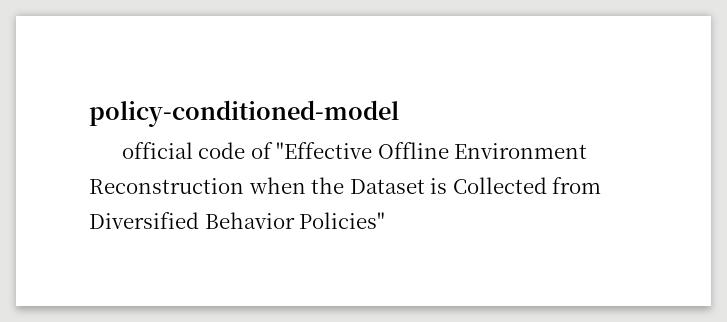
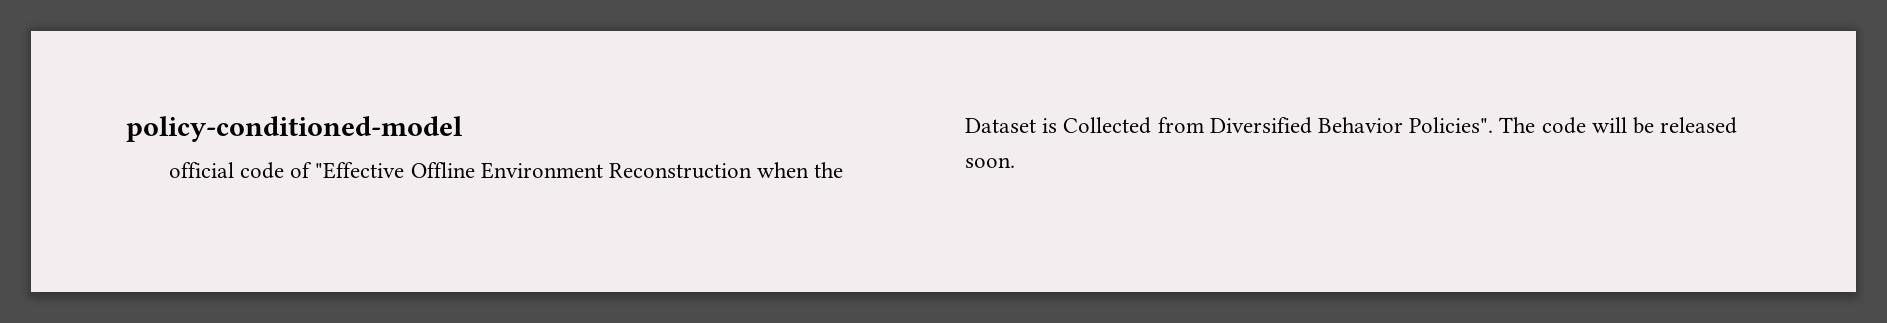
[299,212,386,229] Policies" -> [1409,117,1738,134] [965,157,1015,168] Policies". The code will be released soon.

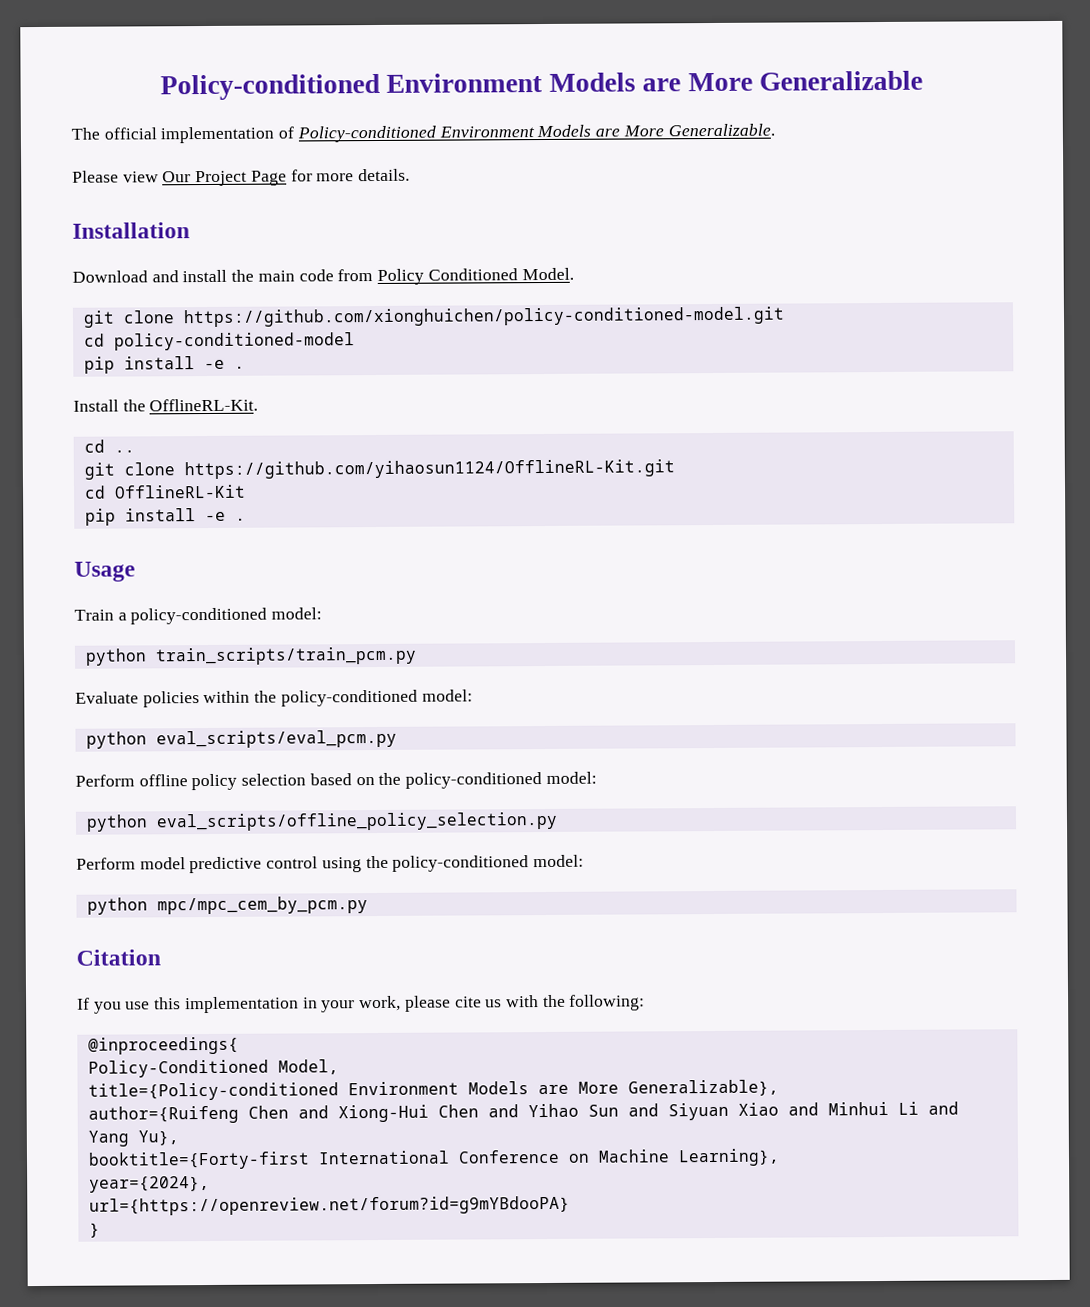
[126,116,463,142] [168,162,844,179] [965,117,1738,134] [965,157,1015,168] policy-conditioned-model // official code of "Effective Offline Environment Reconstruction when the Dataset is Collected from Diversified Behavior Policies". The code will be released soon. -> [159,70,924,101] [71,123,775,144] [72,168,411,187] [72,222,190,239] [72,267,574,285] [82,306,785,328] [83,332,355,351] [83,356,245,374] [73,398,259,412] [83,439,135,453] [83,459,675,480] [83,484,246,499] [84,508,246,526] [74,561,135,582] [74,607,323,625] [84,646,417,666] [75,689,473,708] [85,729,397,749] [75,771,597,791] [85,811,558,832] [76,854,585,874] [86,896,368,915] [76,949,161,966] [77,994,646,1014] [87,1036,239,1055] [87,1059,339,1078] [87,1079,779,1101] [87,1101,959,1124] [87,1130,179,1147] [87,1148,780,1170] [88,1176,210,1193] [88,1195,570,1216] [88,1222,100,1238] Policy-conditioned Environment Models are More Generalizable // The official implementation of Policy-conditioned Environment Models are More Generalizable. // Please view Our Project Page for more details. // Installation // Download and install the main code from Policy Conditioned Model. // git clone https://github.com/xionghuichen/policy-conditioned-model.git // cd policy-conditioned-model // pip install -e . // Install the OfflineRL-Kit. // cd .. // git clone https://github.com/yihaosun1124/OfflineRL-Kit.git // cd OfflineRL-Kit // pip install -e . // Usage // Train a policy-conditioned model: // python train_scripts/train_pcm.py // Evaluate policies within the policy-conditioned model: // python eval_scripts/eval_pcm.py // Perform offline policy selection based on the policy-conditioned model: // python eval_scripts/offline_policy_selection.py // Perform model predictive control using the policy-conditioned model: // python mpc/mpc_cem_by_pcm.py // Citation // If you use this implementation in your work, please cite us with the following: // @inproceedings{ // Policy-Conditioned Model, // title={Policy-conditioned Environment Models are More Generalizable}, // author={Ruifeng Chen and Xiong-Hui Chen and Yihao Sun and Siyuan Xiao and Minhui Li and Yang Yu}, // booktitle={Forty-first International Conference on Machine Learning}, // year={2024}, // url={https://openreview.net/forum?id=g9mYBdooPA} // }

